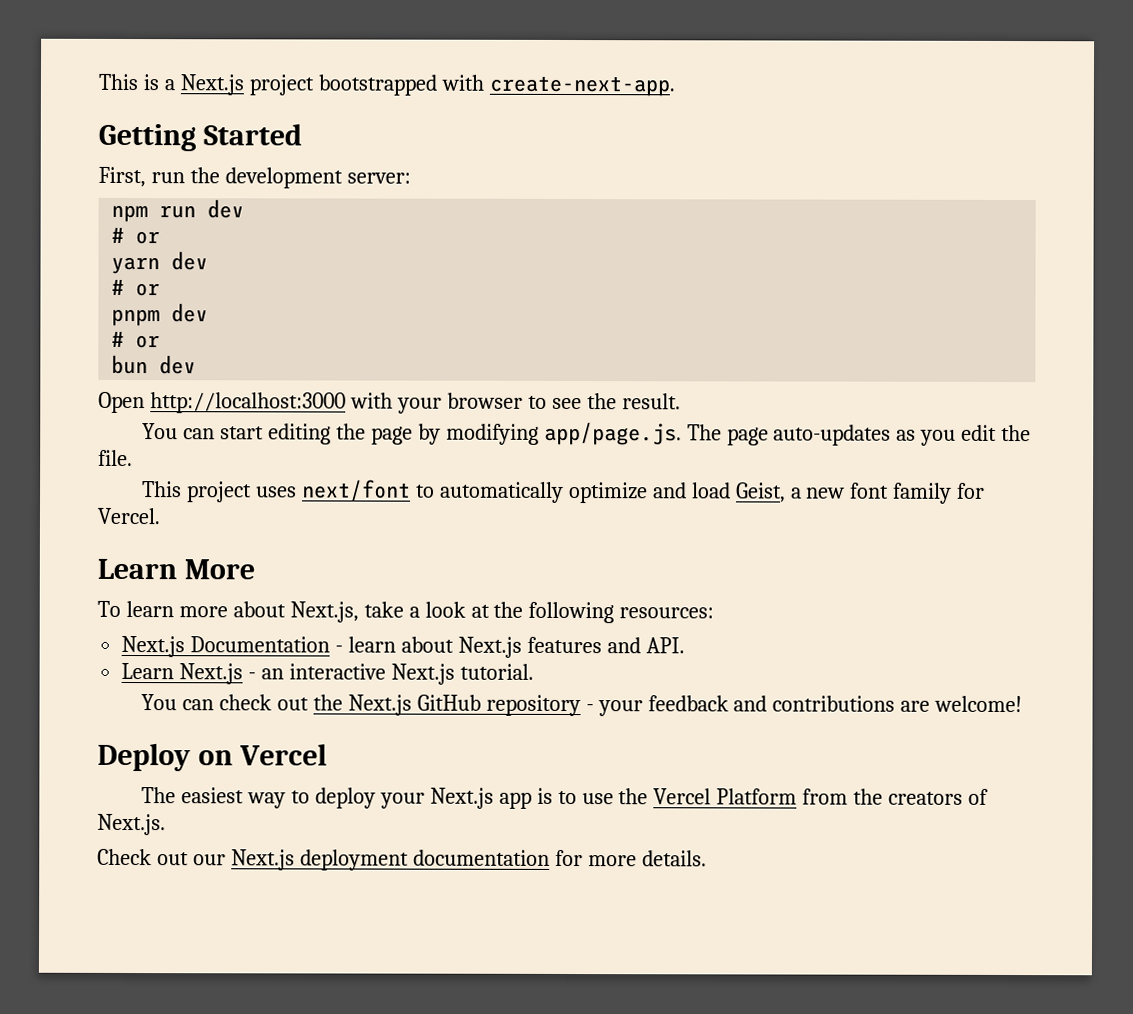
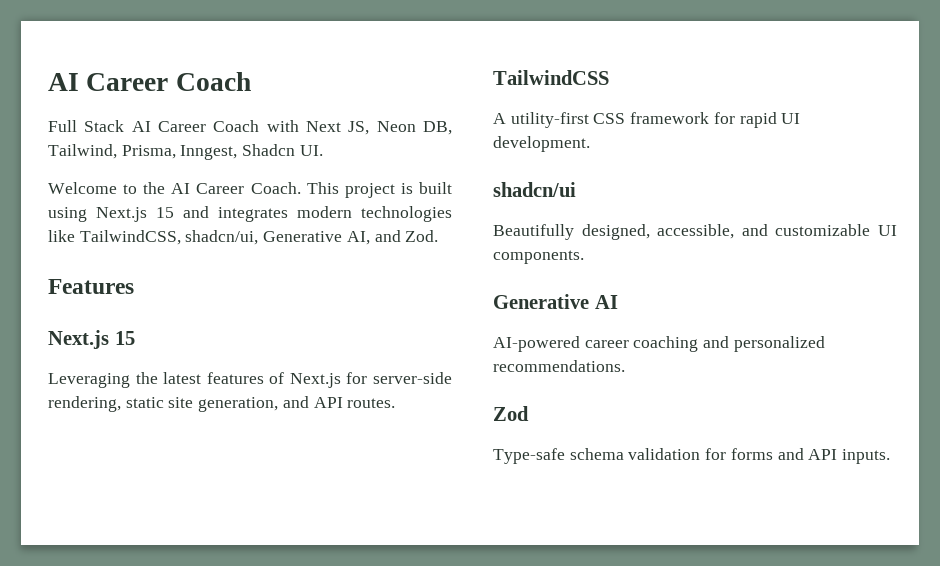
[98,73,675,97] [98,123,302,152] [98,166,411,189] [111,199,245,223] [111,226,161,245] [111,251,209,275] [111,278,161,297] [111,303,209,327] [111,330,161,349] [111,354,197,375] [98,391,681,414] [142,421,1032,446] [98,449,133,467] [142,479,986,504] [97,507,160,525] [97,558,255,580] [97,600,715,624] [121,635,685,658] [121,662,534,685] [141,694,1023,717] [97,742,327,772] [141,787,990,809] [97,813,166,836] [97,848,707,871] This is a Next.js project bootstrapped with create-next-app. // Getting Started // First, run the development server: // npm run dev // # or // yarn dev // # or // pnpm dev // # or // bun dev // Open http://localhost:3000 with your browser to see the result. // You can start editing the page by modifying app/page.js. The page auto-updates as you edit the file. // This project uses next/font to automatically optimize and load Geist, a new font family for Vercel. // Learn More // To learn more about Next.js, take a look at the following resources: // Next.js Documentation - learn about Next.js features and API. // Learn Next.js - an interactive Next.js tutorial. // You can check out the Next.js GitHub repository - your feedback and contributions are welcome! // Deploy on Vercel // The easiest way to deploy your Next.js app is to use the Vercel Platform from the creators of Next.js. // Check out our Next.js deployment documentation for more details. -> [48,72,251,91] [48,120,452,135] [48,144,323,160] [48,182,452,198] [48,206,452,222] [48,230,439,245] [48,279,134,294] [48,330,135,349] [48,372,452,388] [48,396,396,412] [493,70,609,85] [493,112,801,128] [493,136,590,152] [493,182,576,197] [493,224,897,240] [493,250,584,264] [493,294,618,309] [493,336,825,352] [493,360,625,372] [493,406,529,421] [493,448,891,464] AI Career Coach // Full Stack AI Career Coach with Next JS, Neon DB, Tailwind, Prisma, Inngest, Shadcn UI. // Welcome to the AI Career Coach. This project is built using Next.js 15 and integrates modern technologies like TailwindCSS, shadcn/ui, Generative AI, and Zod. // Features // Next.js 15 // Leveraging the latest features of Next.js for server-side rendering, static site generation, and API routes. // TailwindCSS // A utility-first CSS framework for rapid UI development. // shadcn/ui // Beautifully designed, accessible, and customizable UI components. // Generative AI // AI-powered career coaching and personalized recommendations. // Zod // Type-safe schema validation for forms and API inputs.

